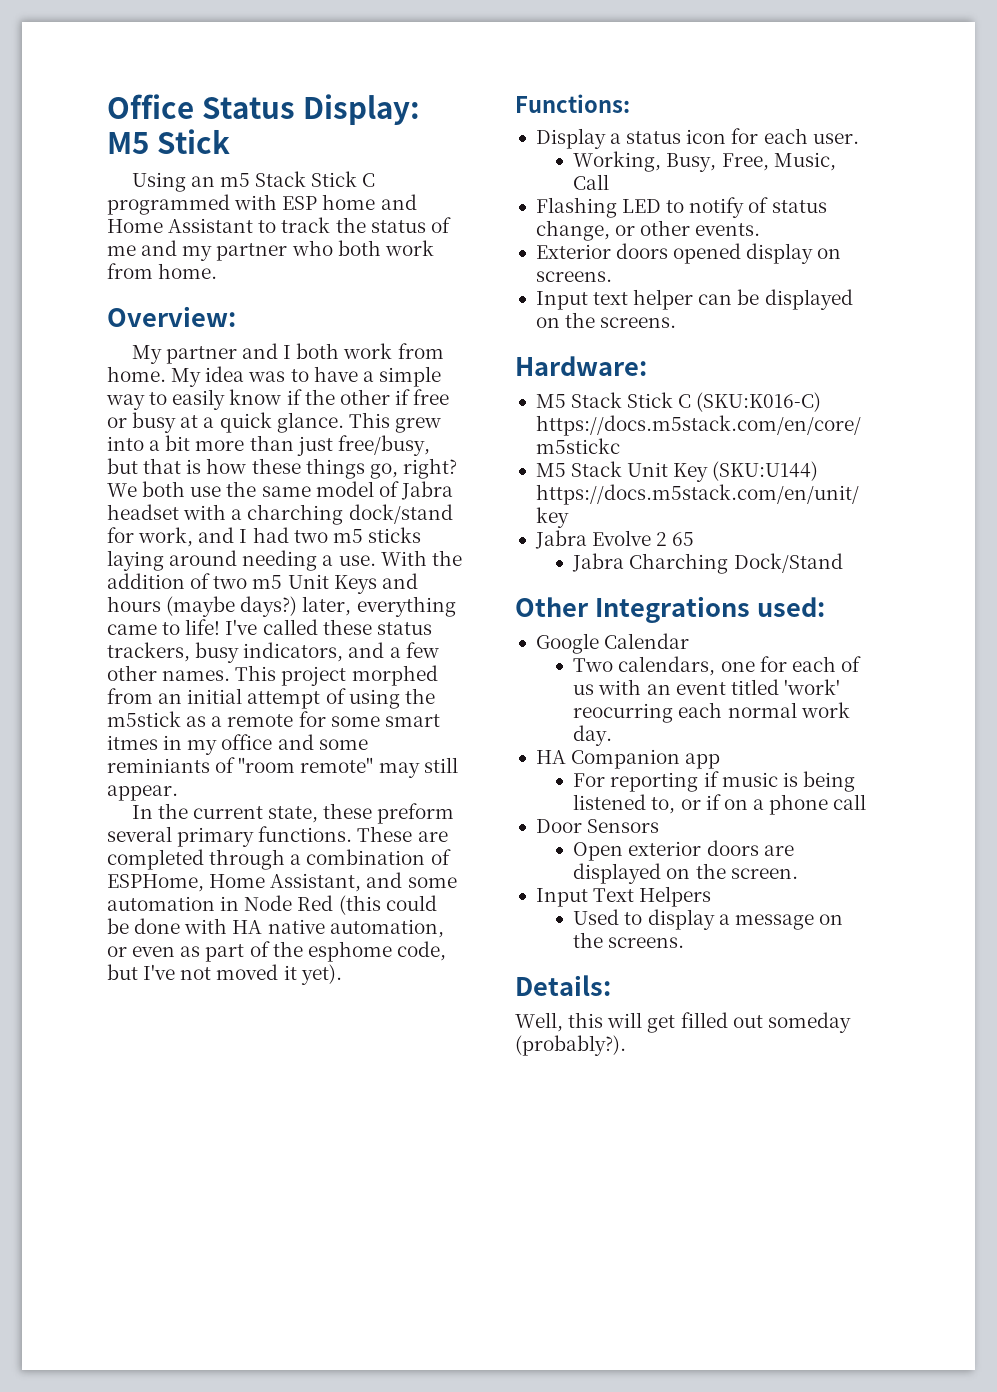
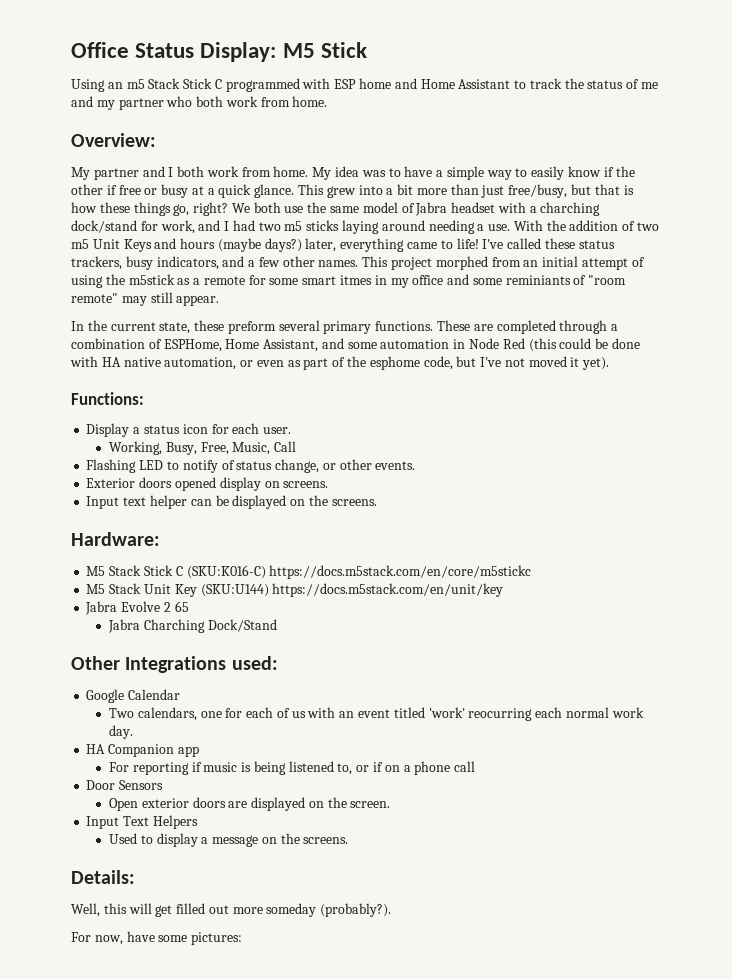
(763, 1021) none -> [232,907,263,914] more
(626, 1045) none -> [71,931,243,945] // For now, have some pictures:

